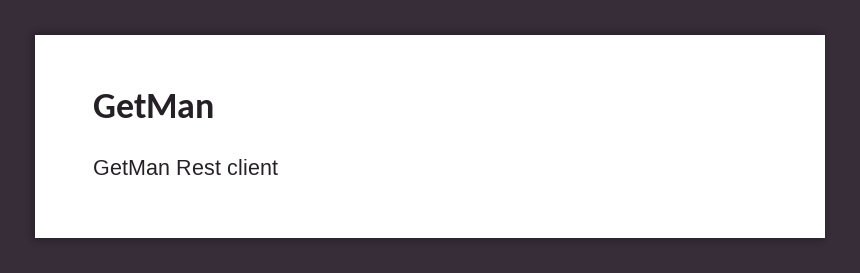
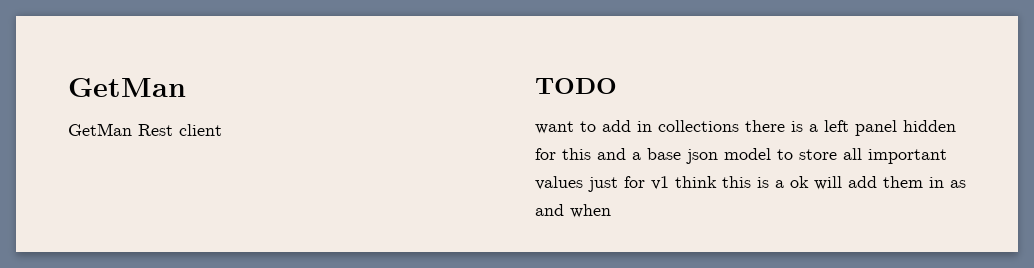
(278, 167) none -> [535,78,617,94] [535,120,956,136] [535,148,947,164] [535,176,966,192] [535,204,611,218] // TODO // want to add in collections there is a left panel hidden for this and a base json model to store all important values just for v1 think this is a ok will add them in as and when

